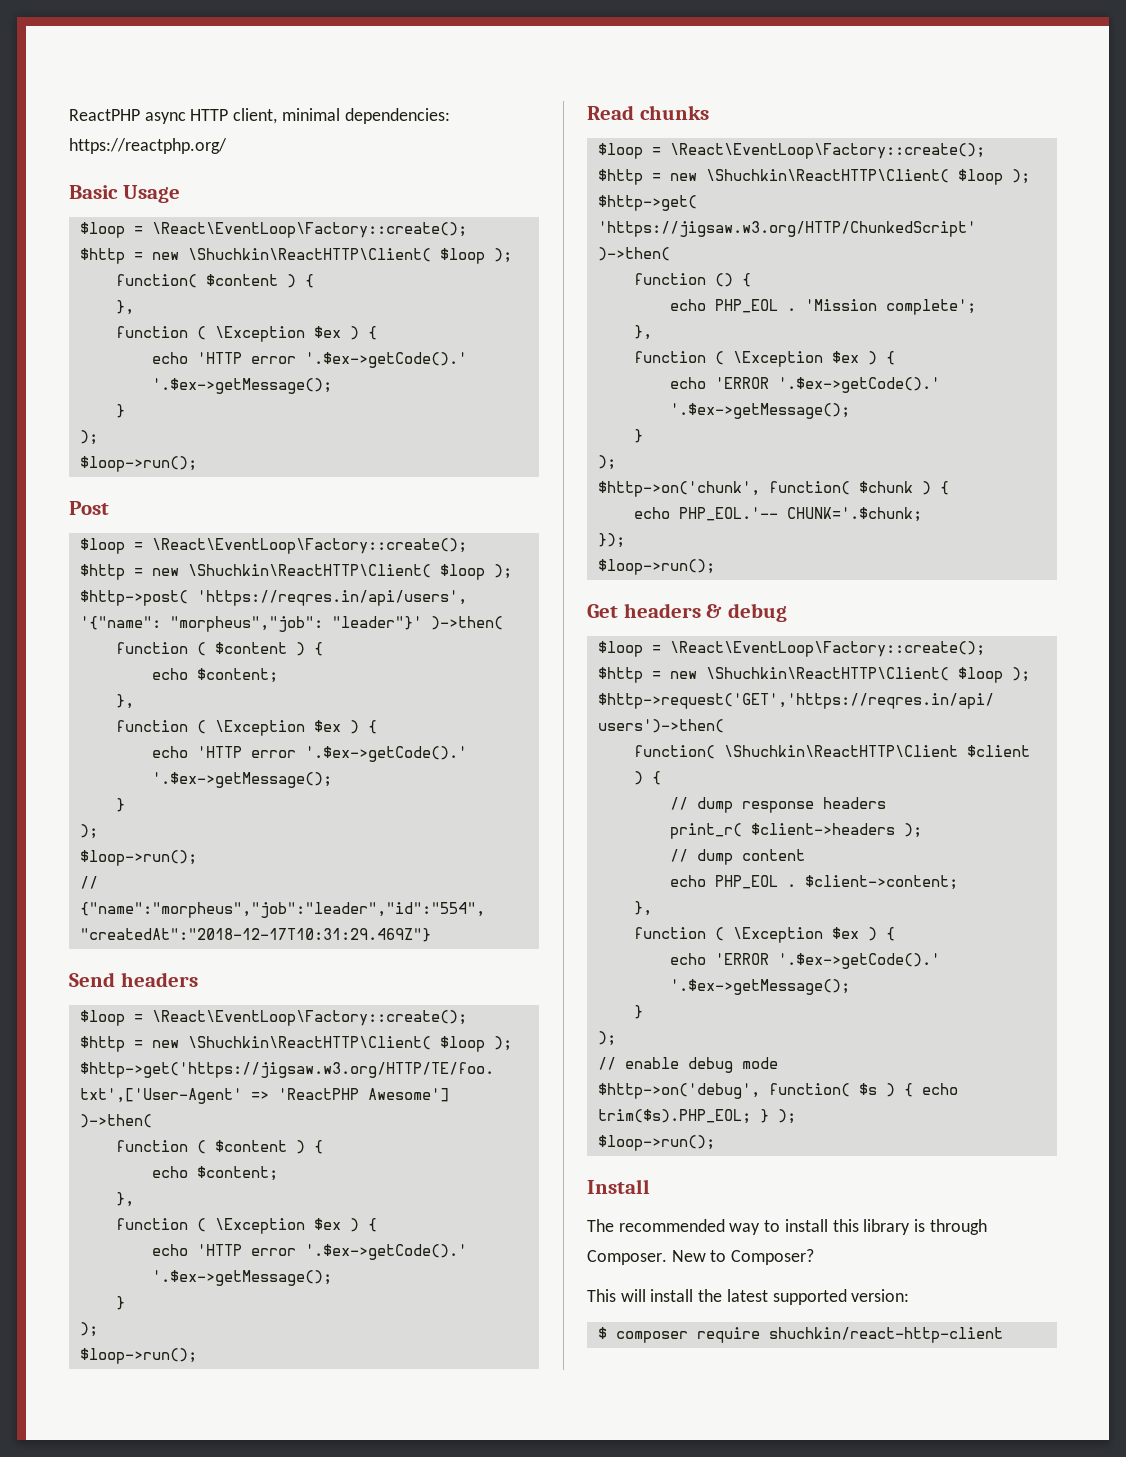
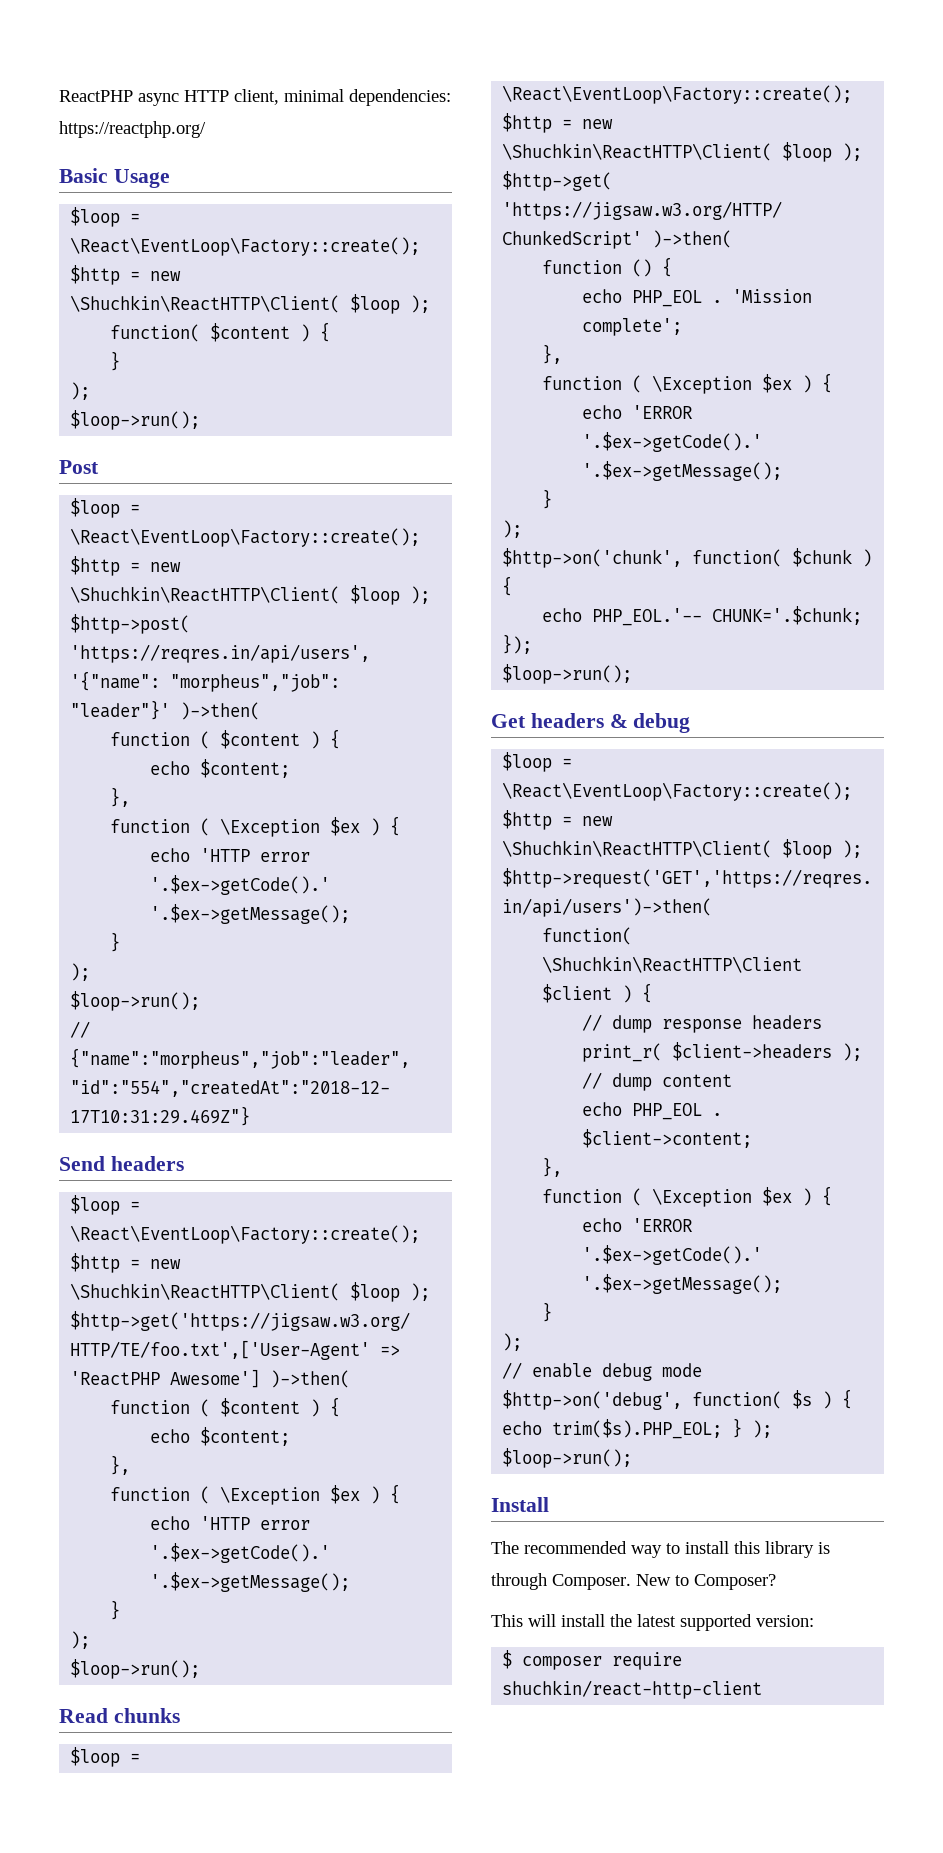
[115,300,134,315] [115,326,377,342] [151,352,467,368] [151,378,332,394] // }, // function ( \Exception $ex ) { // echo 'HTTP error '.$ex->getCode().' '.$ex->getMessage(); -> (331, 332) none

